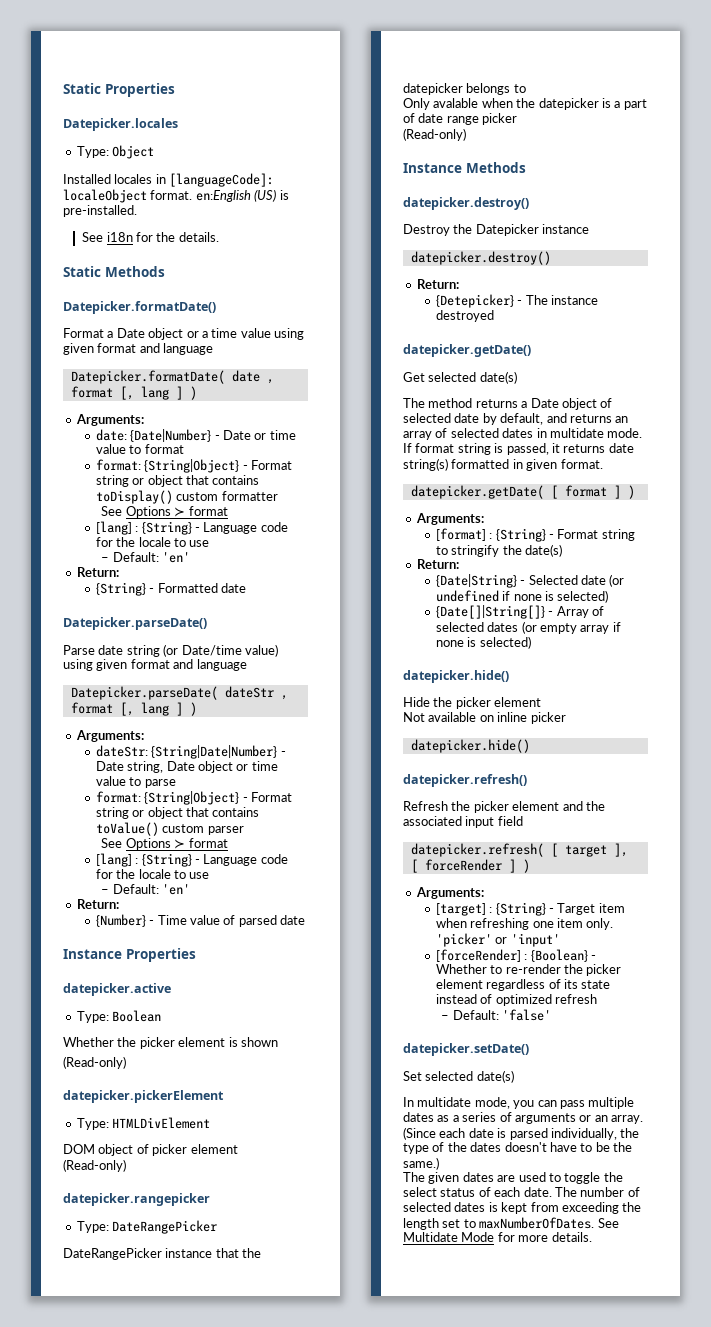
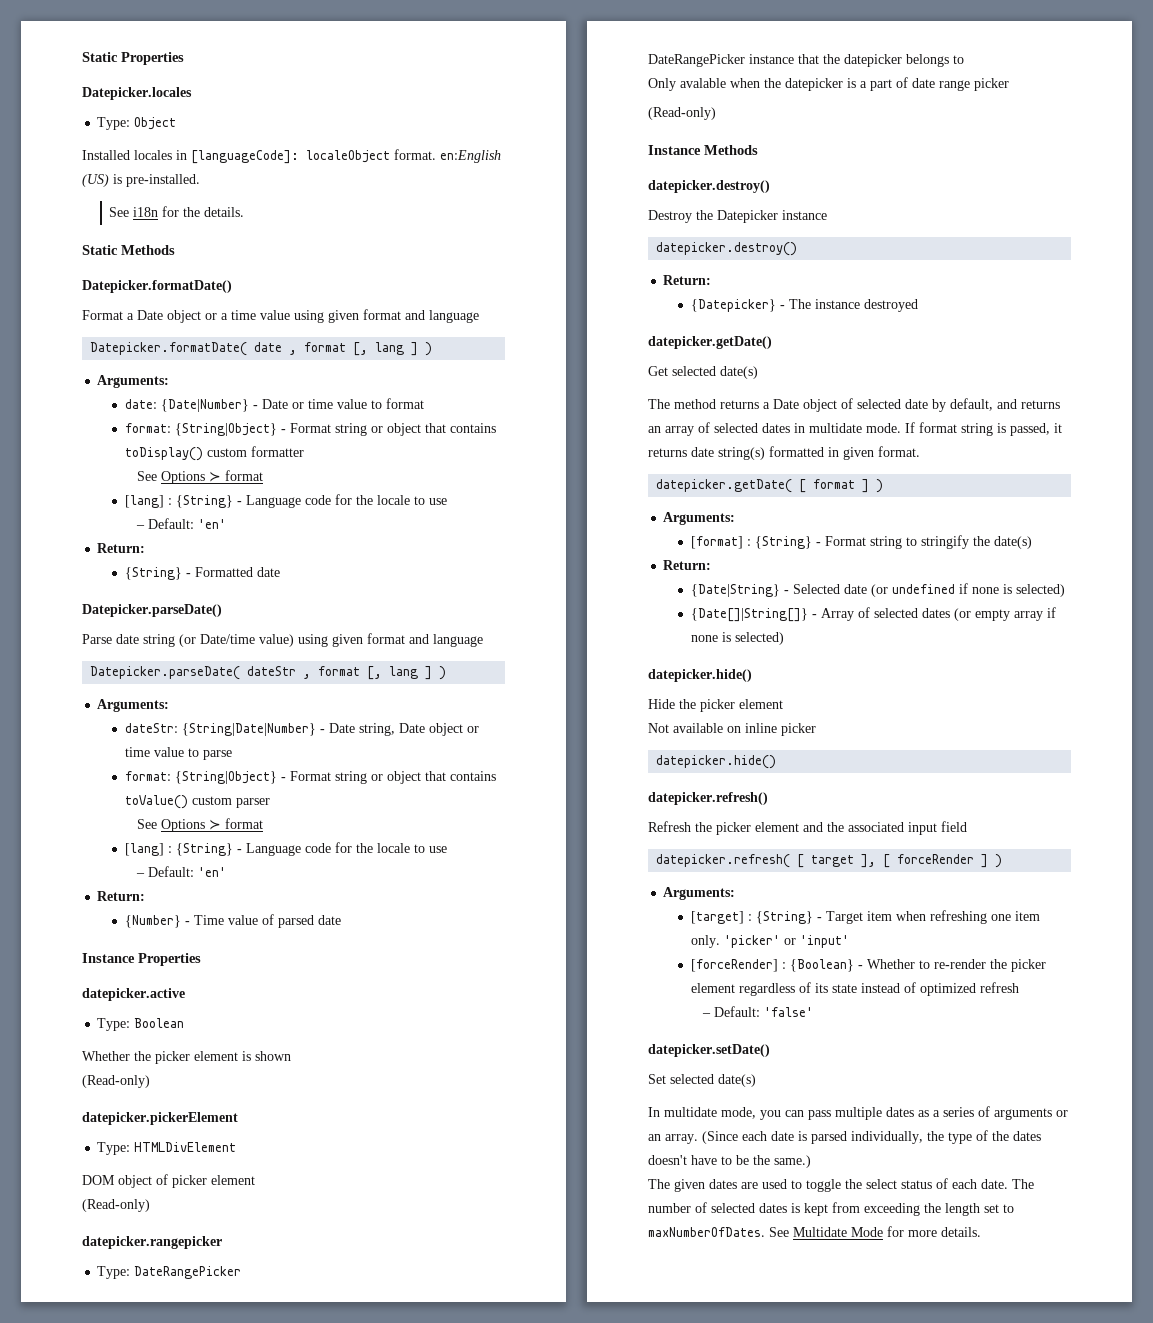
[435,294,514,308] {Detepicker} -> [690,299,776,312] {Datepicker}

